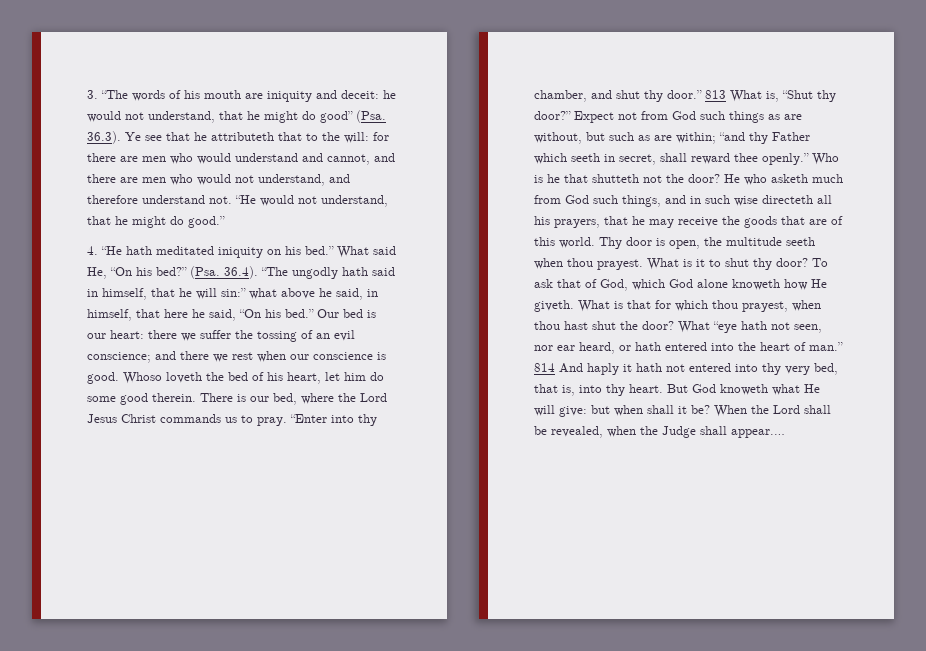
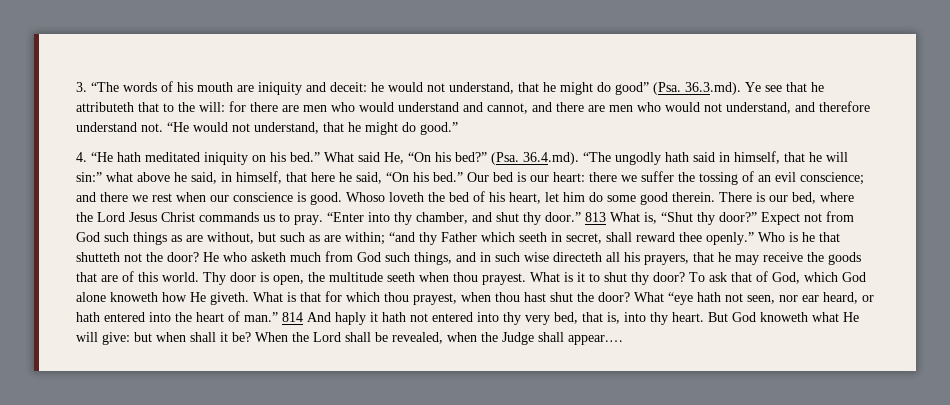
[87,131,121,144] 36.3). -> [685,82,741,95] 36.3.md).
[224,266,258,279] 36.4). -> [523,152,579,165] 36.4.md).

